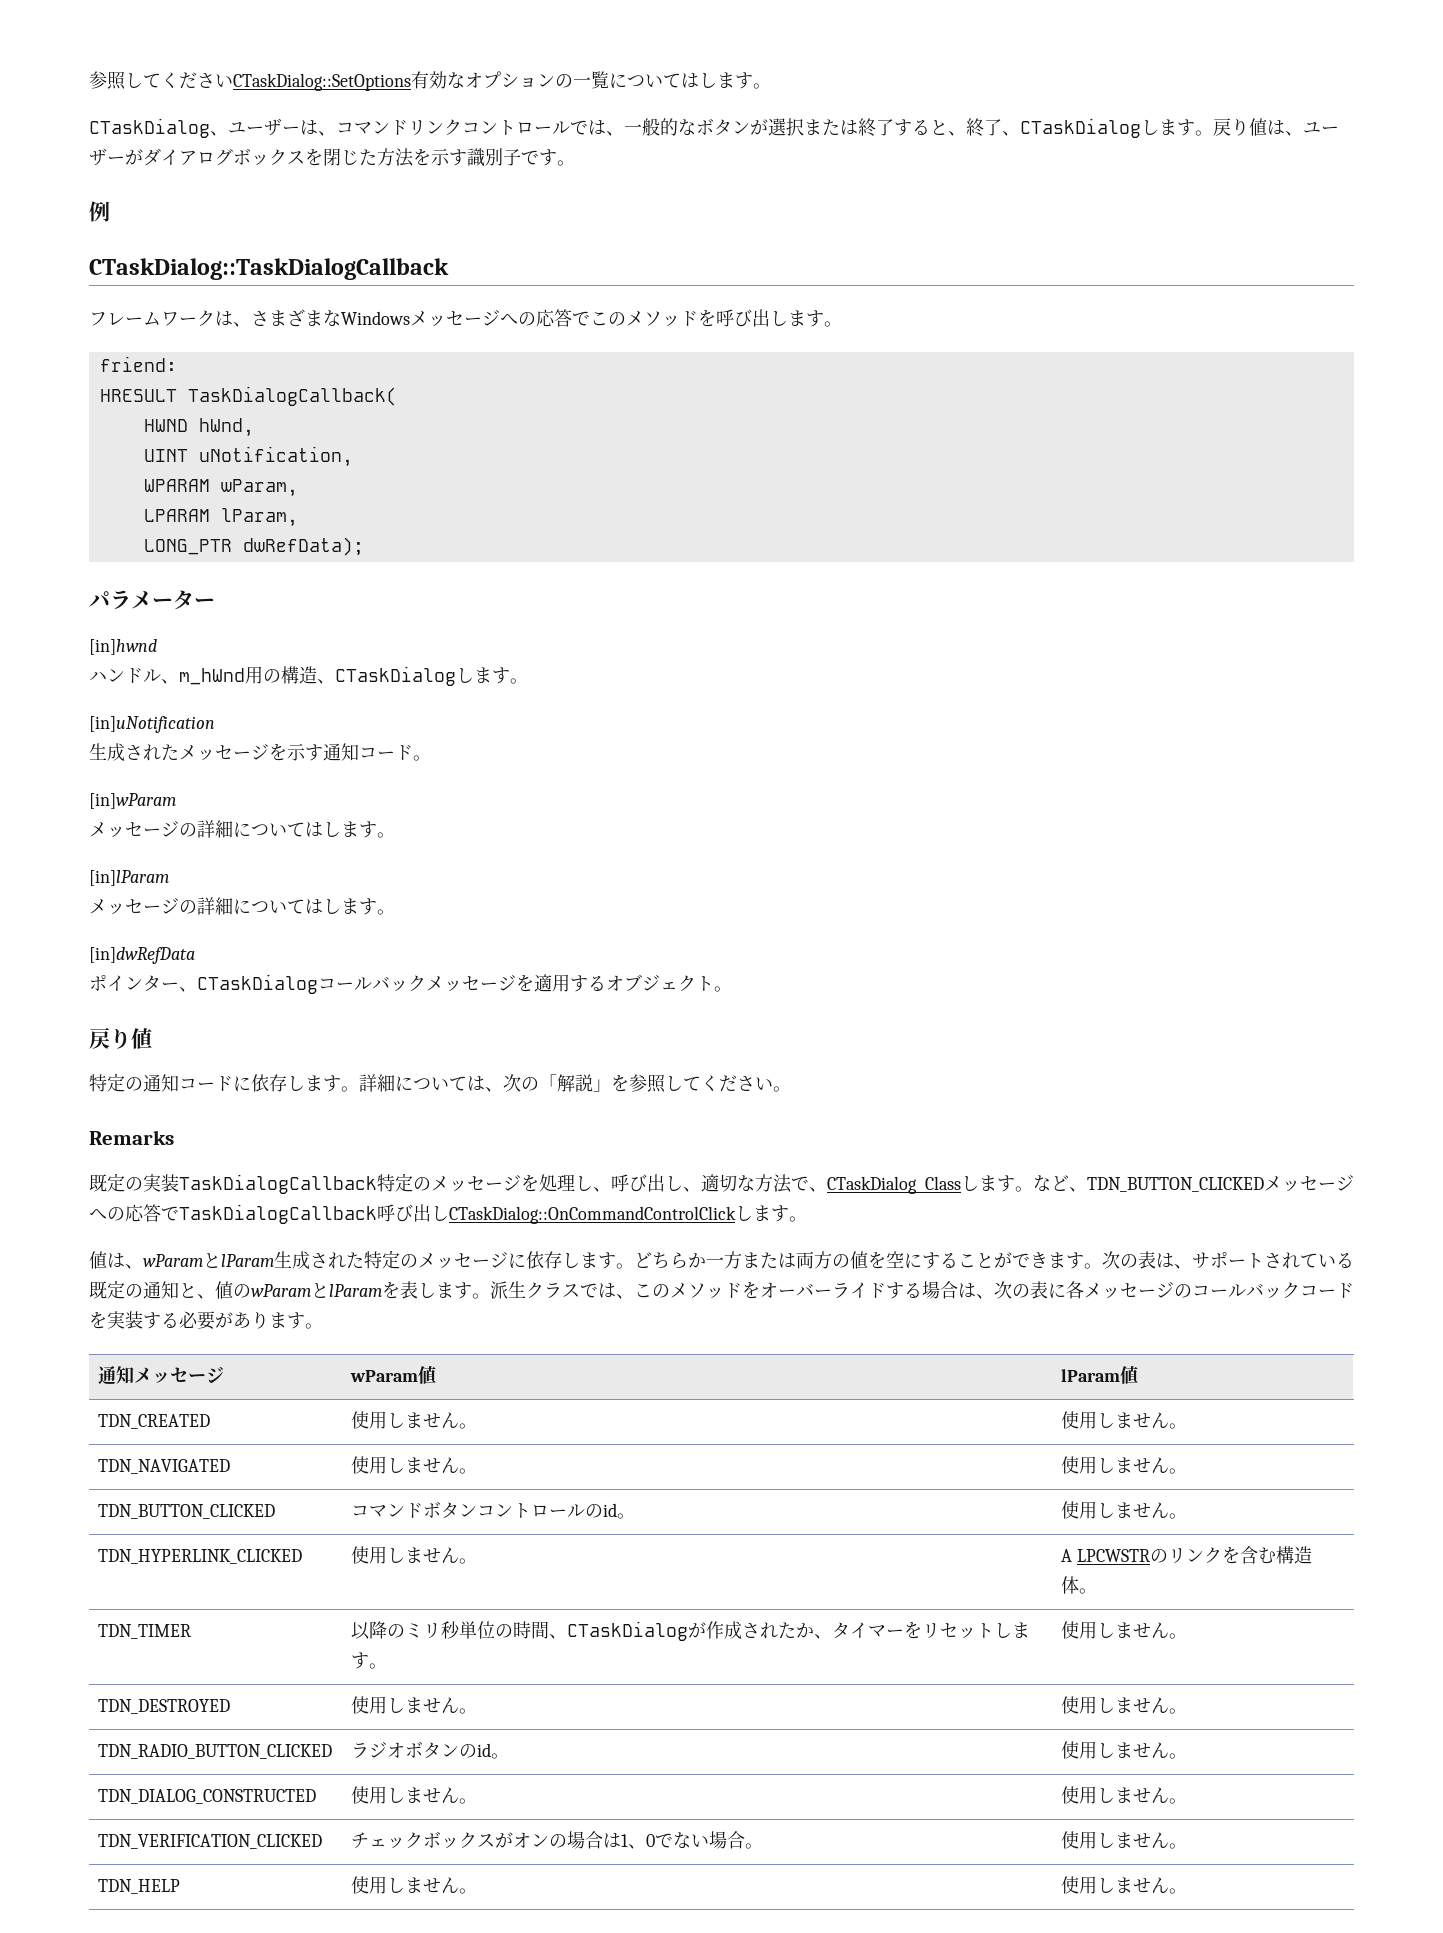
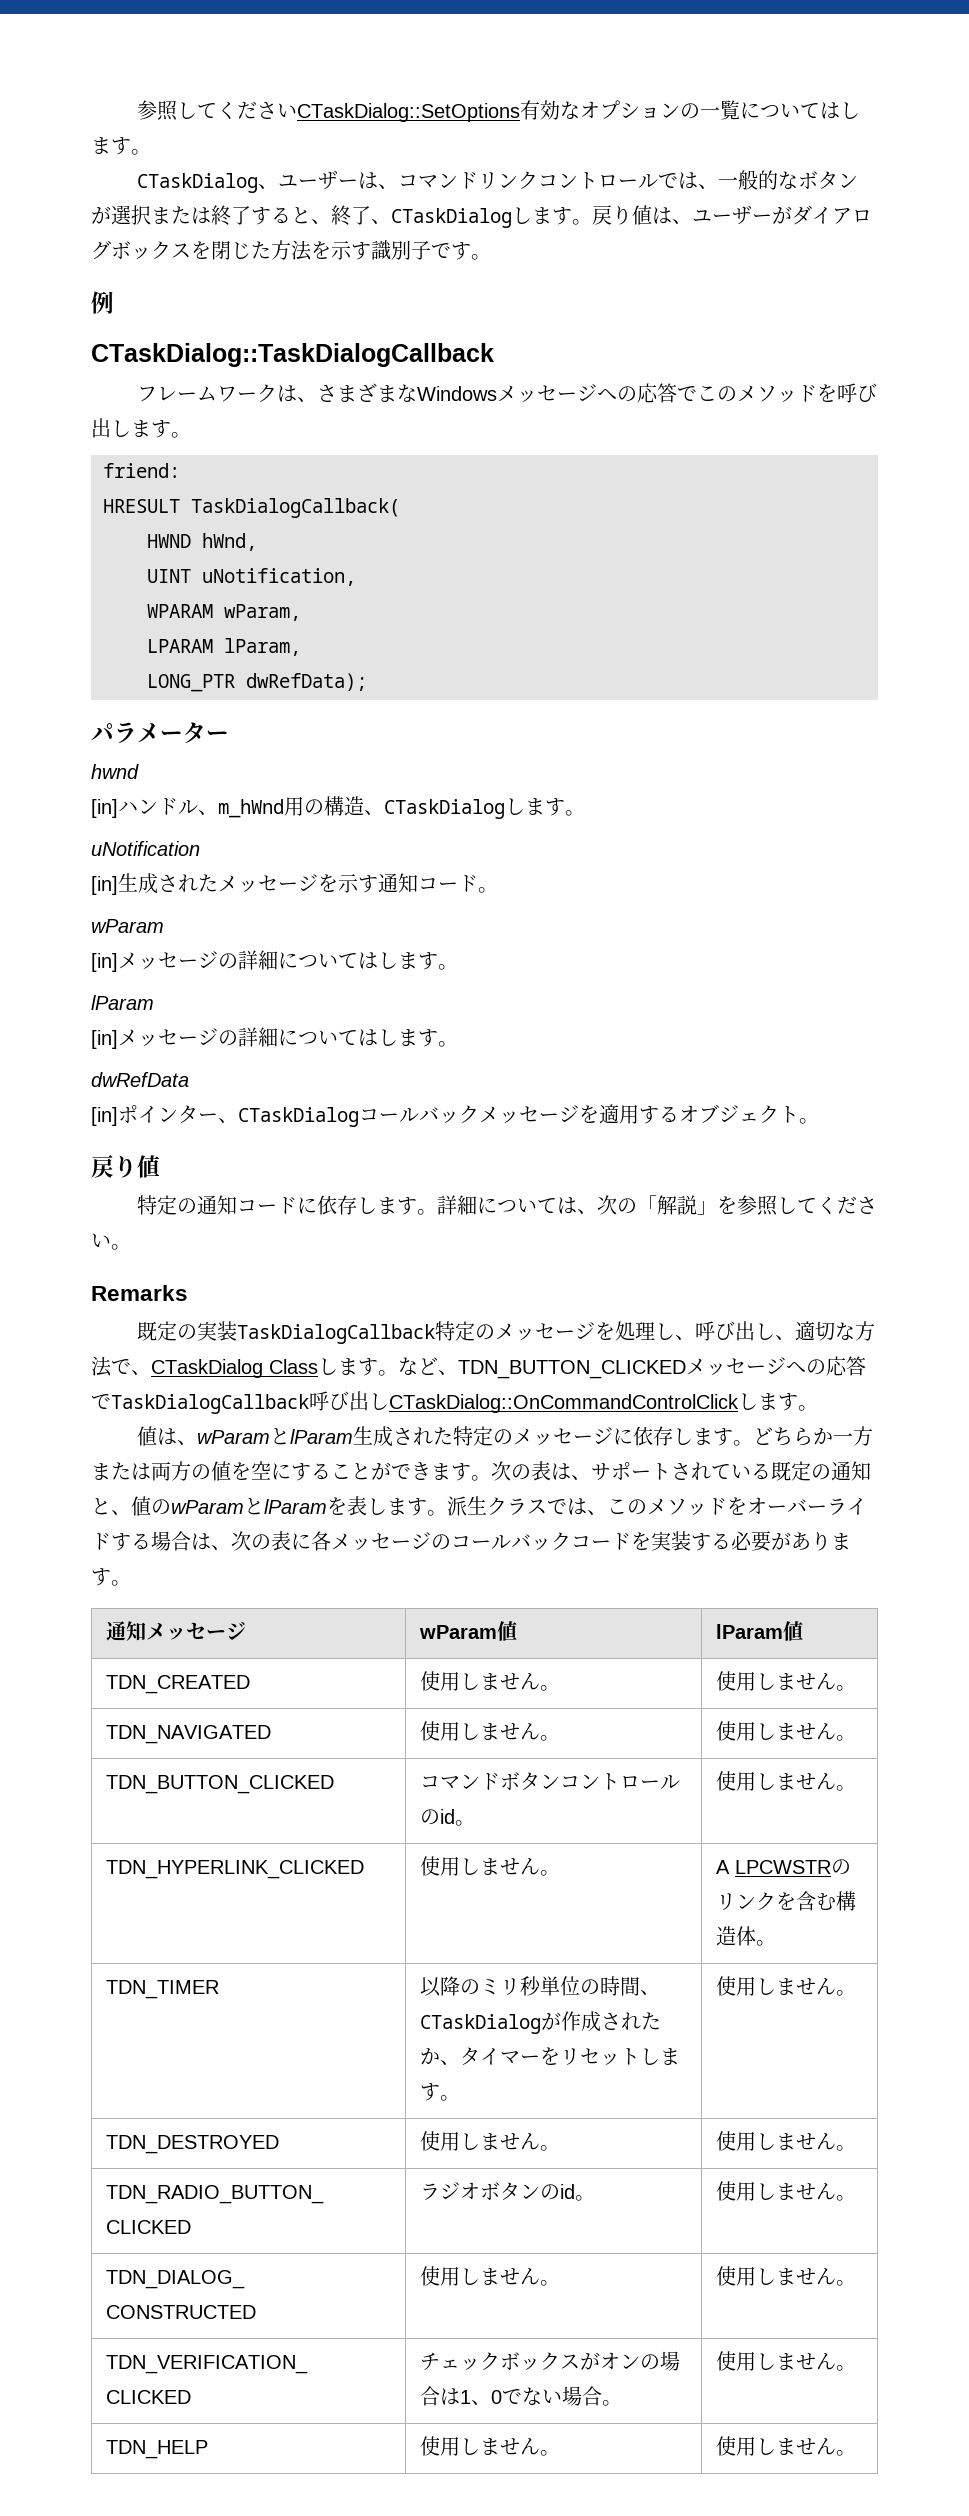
[89,639,157,655] [in]hwnd // -> [91,764,139,779] [91,799,118,818] hwnd // [in]
[89,716,215,733] [in]uNotification // -> [91,841,200,856] [91,876,118,895] uNotification // [in]
[89,793,176,809] [89,820,395,838] [89,870,169,886] [89,897,395,915] [89,947,195,964] [in]wParam // メッセージの詳細についてはします。 // [in]lParam // メッセージの詳細についてはします。 // [in]dwRefData // -> [91,919,164,933] [91,950,458,972] [91,995,154,1010] [91,1027,458,1049] [91,1072,189,1087] [91,1107,118,1126] wParam // [in]メッセージの詳細についてはします。 // lParam // [in]メッセージの詳細についてはします。 // dwRefData // [in]

